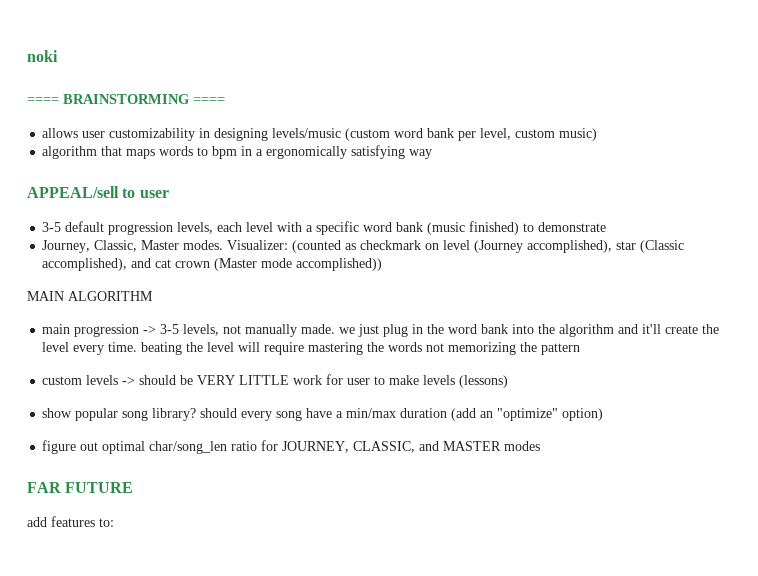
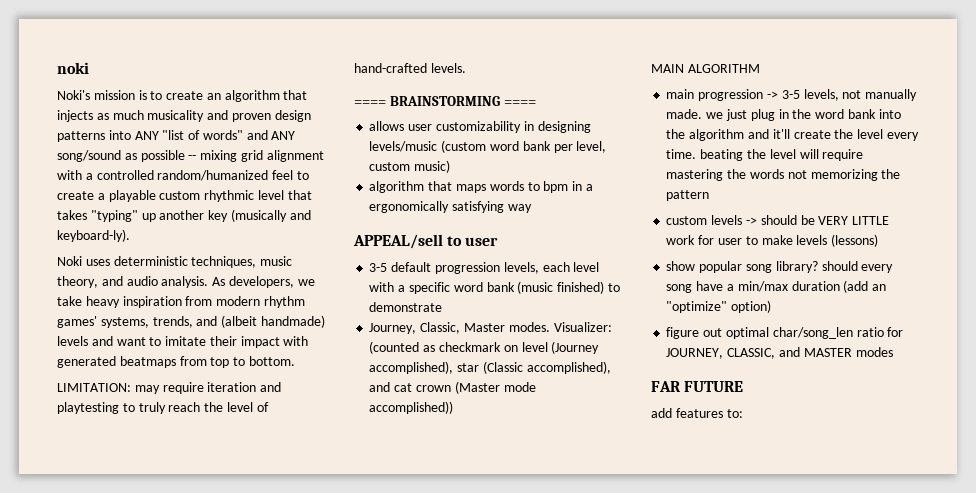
(58, 56) none -> [57,90,308,102] [57,110,311,122] [57,130,296,142] [57,150,324,162] [57,170,309,181] [57,190,312,202] [57,209,311,222] [57,229,130,242] [57,256,293,268] [57,276,315,288] [57,296,305,308] [57,315,325,328] [57,336,309,348] [57,356,295,368] [57,382,282,394] [57,402,269,414] [354,63,466,73] // Noki's mission is to create an algorithm that injects as much musicality and proven design patterns into ANY "list of words" and ANY song/sound as possible -- mixing grid alignment with a controlled random/humanized feel to create a playable custom rhythmic level that takes "typing" up another key (musically and keyboard-ly). // Noki uses deterministic techniques, music theory, and audio analysis. As developers, we take heavy inspiration from modern rhythm games' systems, trends, and (albeit handmade) levels and want to imitate their impact with generated beatmaps from top to bottom. // LIMITATION: may require iteration and playtesting to truly reach the level of hand-crafted levels.

